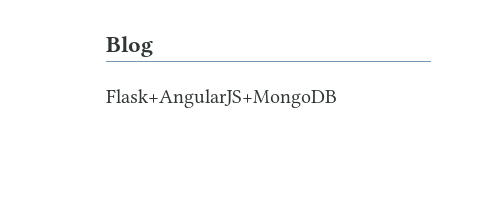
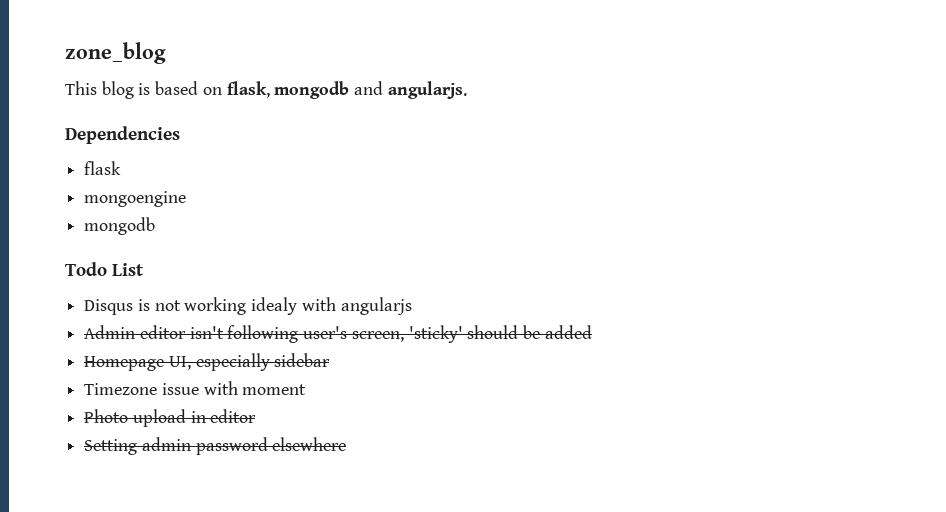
[106,36,153,57] [106,89,337,108] Blog // Flask+AngularJS+MongoDB -> [65,42,166,64] [65,81,467,99] [65,126,180,144] [84,161,122,175] [84,191,187,207] [84,217,156,235] [65,262,145,276] [84,297,412,315] [84,325,592,343] [84,353,331,371] [84,381,307,395] [84,409,257,427] [84,437,347,455] zone_blog // This blog is based on flask, mongodb and angularjs. // Dependencies // flask // mongoengine // mongodb // Todo List // Disqus is not working idealy with angularjs // Admin editor isn't following user's screen, 'sticky' should be added // Homepage UI, especially sidebar // Timezone issue with moment // Photo upload in editor // Setting admin password elsewhere

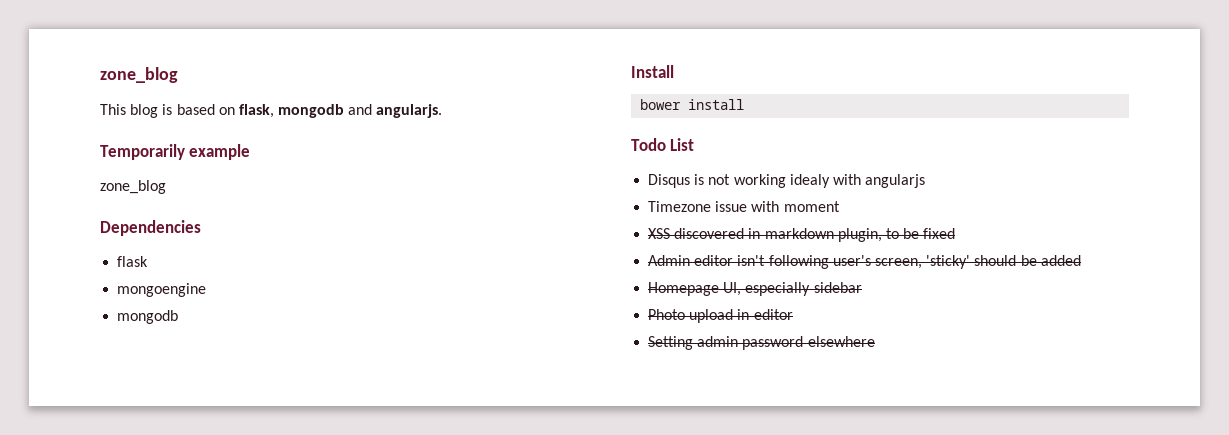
(467, 90) none -> [100,144,251,160] [100,180,166,194] // Temporarily example // zone_blog
(156, 226) none -> [631,65,674,78] [640,99,745,110] // Install // bower install
(412, 306) none -> [648,201,840,212] [648,228,956,242] // Timezone issue with moment // XSS discovered in markdown plugin, to be fixed
[84,381,307,395] // Timezone issue with moment -> (862, 287) none

